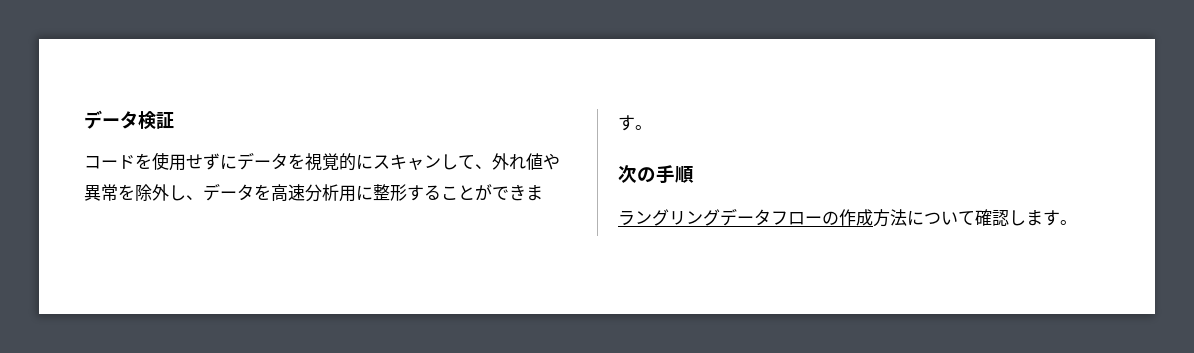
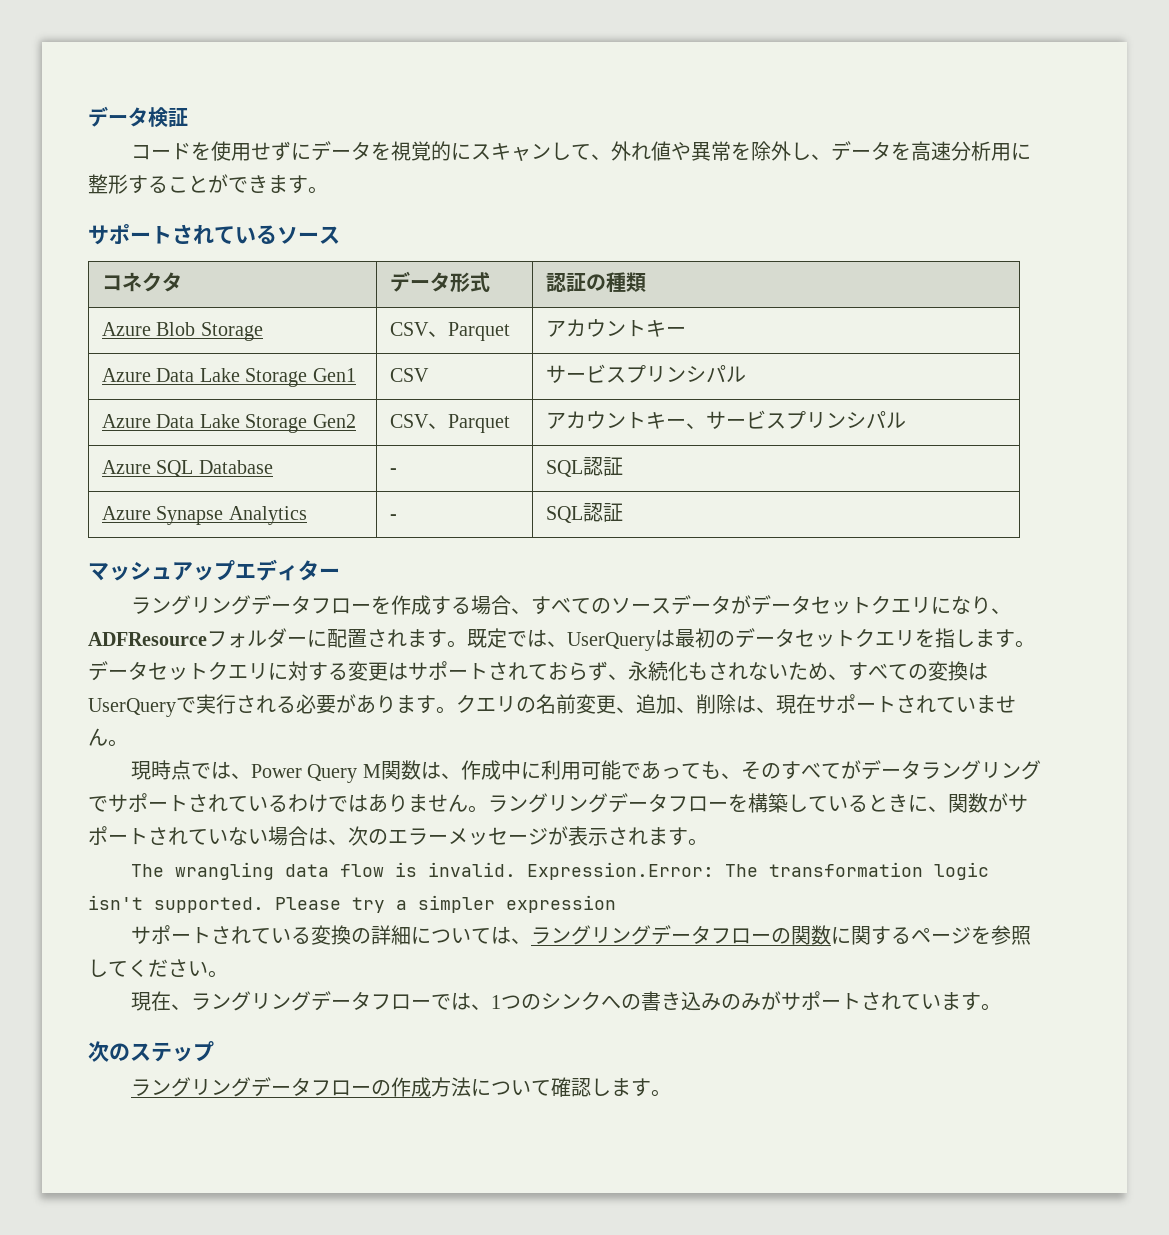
[618,165,694,184] 次の手順 -> [88,224,340,245] [101,272,182,292] [389,271,490,293] [545,272,646,292] [101,322,263,341] [389,322,510,341] [545,319,686,337] [101,368,356,387] [389,368,429,382] [545,364,746,383] [101,414,356,433] [389,414,510,433] [545,410,906,429] [101,460,273,477] [389,468,397,474] [545,457,623,477] [101,506,307,525] [389,514,397,520] [545,503,623,523] [88,559,340,581] [130,595,1011,615] [88,628,1035,651] [88,661,988,681] [88,694,1016,717] [88,728,128,747] [130,760,1041,783] [88,793,1028,813] [88,826,708,846] [130,862,989,880] [88,895,616,913] [130,925,1031,945] [88,959,228,978] [130,991,1001,1011] [88,1041,214,1062] サポートされているソース // コネクタ | データ形式 | 認証の種類 // Azure Blob Storage | CSV、Parquet | アカウントキー // Azure Data Lake Storage Gen1 | CSV | サービスプリンシパル // Azure Data Lake Storage Gen2 | CSV、Parquet | アカウントキー、サービスプリンシパル // Azure SQL Database | - | SQL認証 // Azure Synapse Analytics | - | SQL認証 // マッシュアップエディター // ラングリングデータフローを作成する場合、すべてのソースデータがデータセットクエリになり、ADFResourceフォルダーに配置されます。既定では、UserQueryは最初のデータセットクエリを指します。データセットクエリに対する変更はサポートされておらず、永続化もされないため、すべての変換はUserQueryで実行される必要があります。クエリの名前変更、追加、削除は、現在サポートされていません。 // 現時点では、Power Query M関数は、作成中に利用可能であっても、そのすべてがデータラングリングでサポートされているわけではありません。ラングリングデータフローを構築しているときに、関数がサポートされていない場合は、次のエラーメッセージが表示されます。 // The wrangling data flow is invalid. Expression.Error: The transformation logic isn't supported. Please try a simpler expression // サポートされている変換の詳細については、ラングリングデータフローの関数に関するページを参照してください。 // 現在、ラングリングデータフローでは、1つのシンクへの書き込みのみがサポートされています。 // 次のステップ

